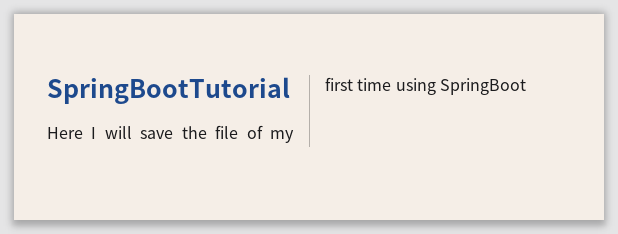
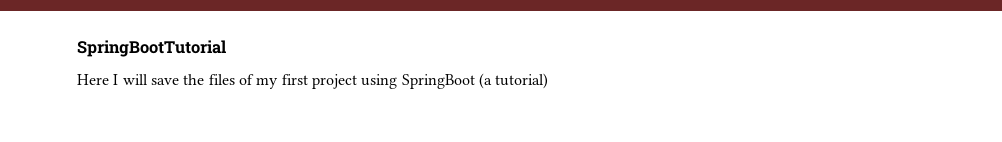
[215,125,239,139] file -> [208,74,235,85] files
[357,78,392,91] time -> [311,74,357,89] project
(526, 86) none -> [478,73,549,89] (a tutorial)

